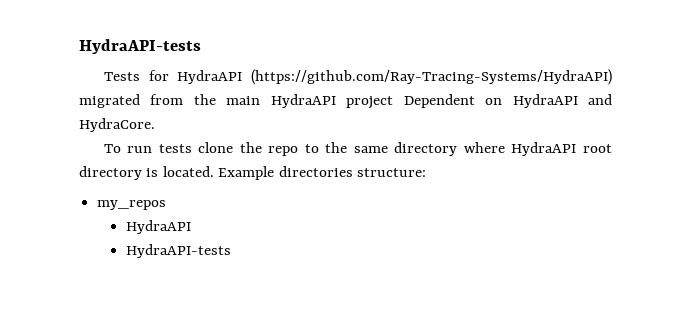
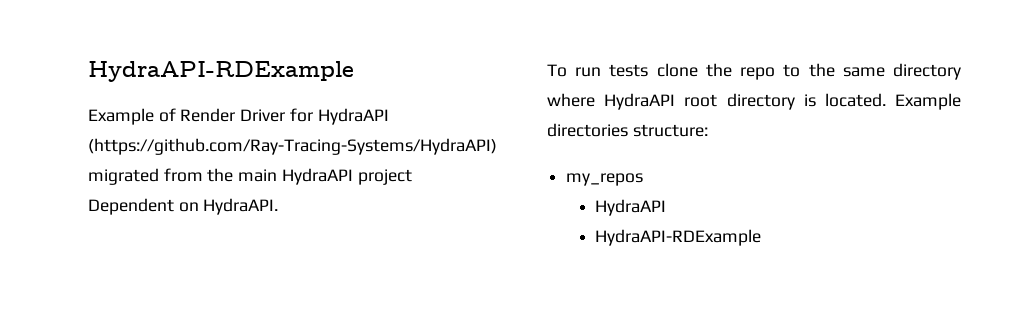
[79,39,201,54] [103,72,140,81] HydraAPI-tests // Tests -> [88,61,354,82] [88,108,286,125] HydraAPI-RDExample // Example of Render Driver
[512,94,613,108] [79,118,155,132] HydraAPI and HydraCore. -> [203,198,279,215] HydraAPI.
[125,244,231,258] HydraAPI-tests -> [595,229,762,246] HydraAPI-RDExample

